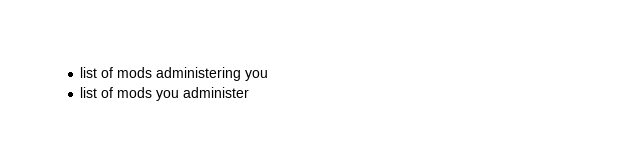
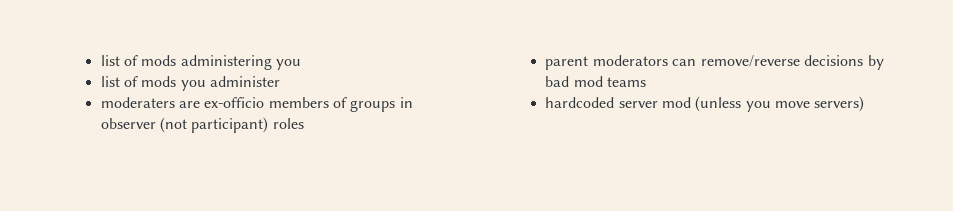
(250, 92) none -> [100,97,413,112] [100,117,304,133] [545,55,884,70] [545,76,647,87] [545,96,865,112] // moderaters are ex-officio members of groups in observer (not participant) roles // parent moderators can remove/reverse decisions by bad mod teams // hardcoded server mod (unless you move servers)

